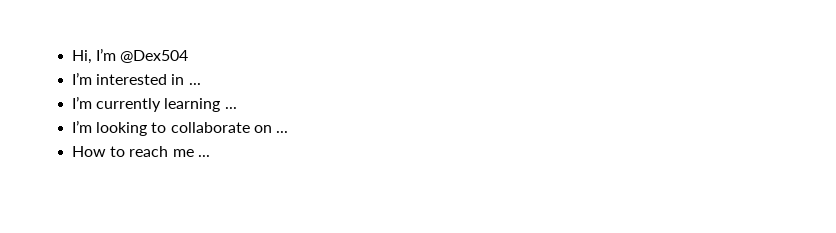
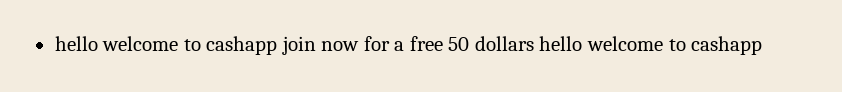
[72,48,189,64] [72,72,201,85] [72,96,237,112] [72,120,288,136] [72,146,210,157] Hi, I’m @Dex504 // I’m interested in ... // I’m currently learning ... // I’m looking to collaborate on ... // How to reach me ... -> [54,36,763,55] hello welcome to cashapp join now for a free 50 dollars hello welcome to cashapp

